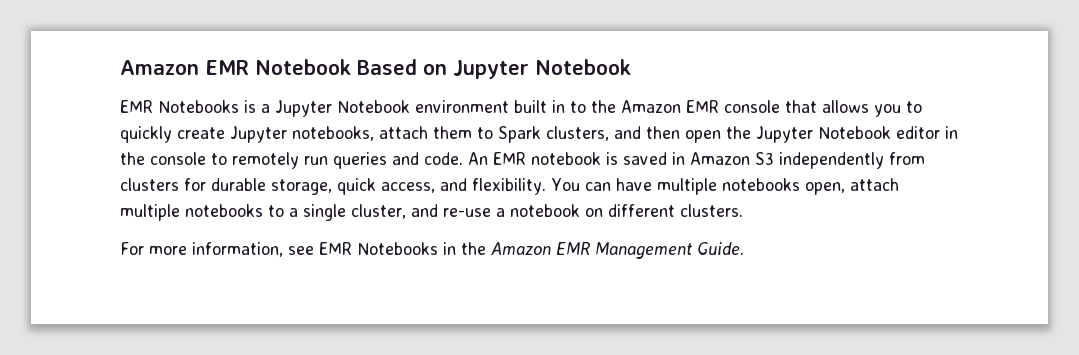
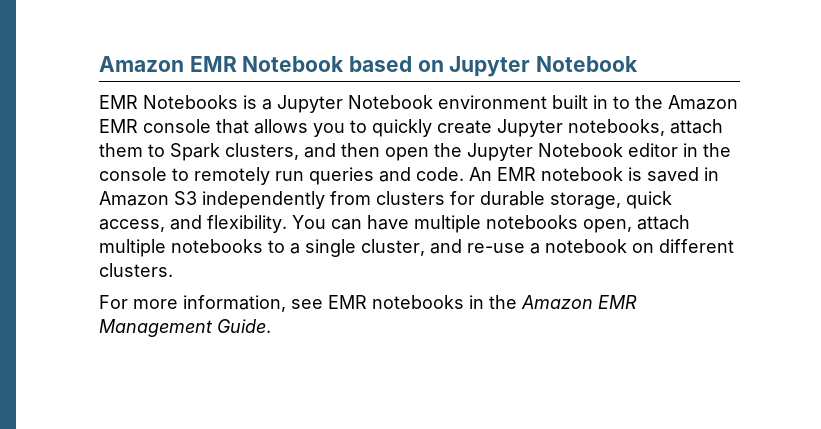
[357,59,417,75] Based -> [349,56,413,72] based
[357,242,438,255] Notebooks -> [372,295,464,309] notebooks

